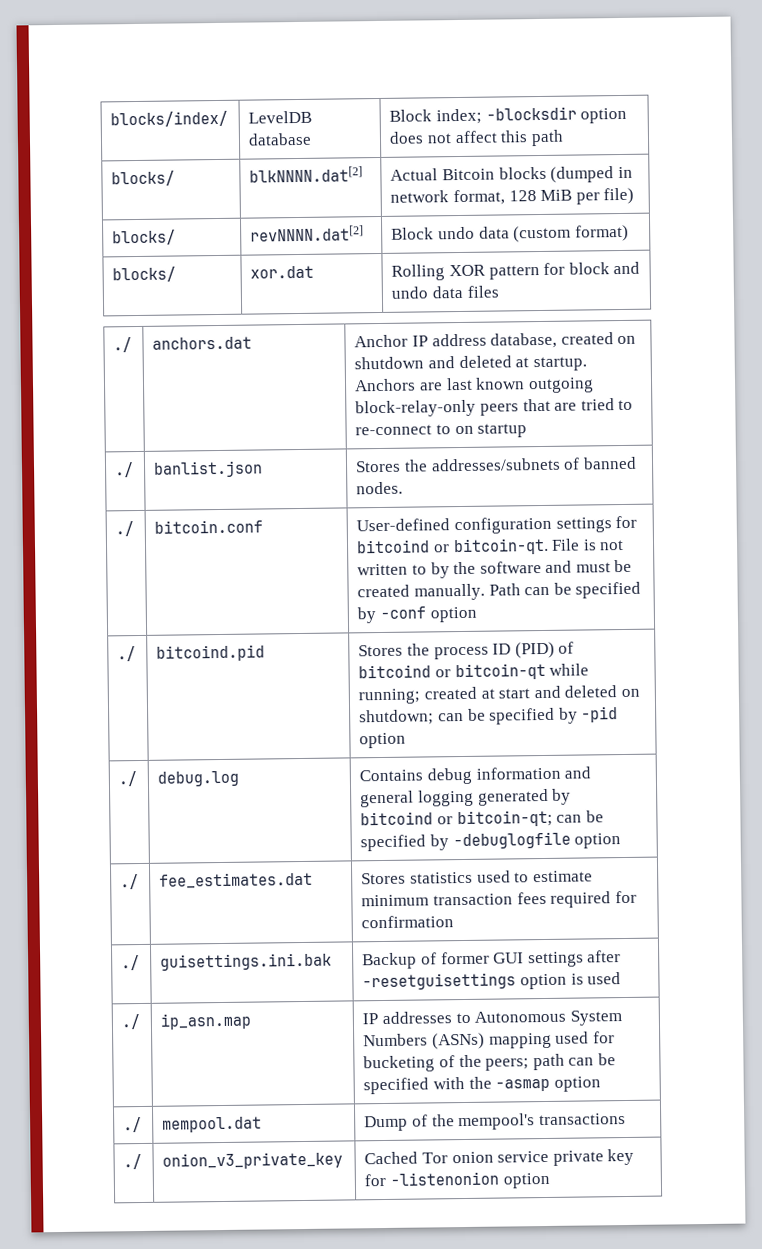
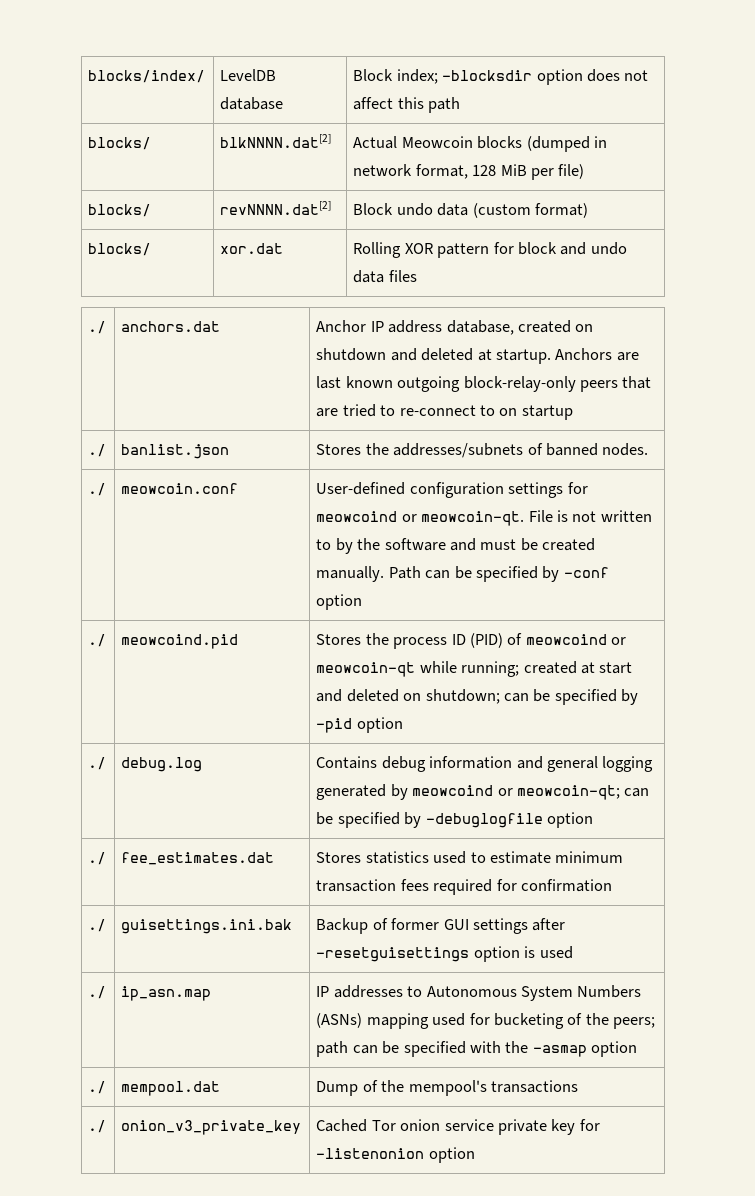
[441,168,495,181] Bitcoin -> [401,136,473,148] Meowcoin
[154,519,264,534] bitcoin.conf -> [121,483,239,494] meowcoin.conf
[356,537,549,556] bitcoind or bitcoin-qt. -> [316,511,525,526] meowcoind or meowcoin-qt.
[156,644,266,662] bitcoind.pid -> [121,634,239,649] meowcoind.pid
[358,662,546,681] bitcoind or bitcoin-qt -> [525,634,627,645] [316,662,416,677] meowcoind or meowcoin-qt
[360,809,553,828] bitcoind or bitcoin-qt; -> [412,785,620,800] meowcoind or meowcoin-qt;

